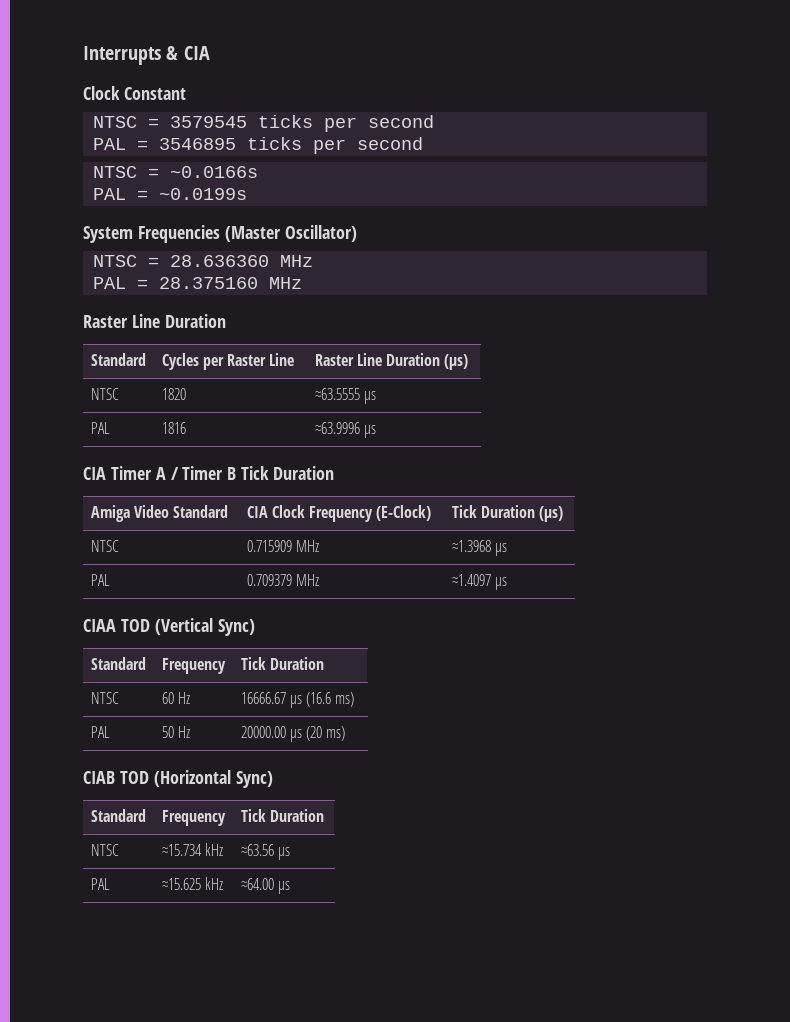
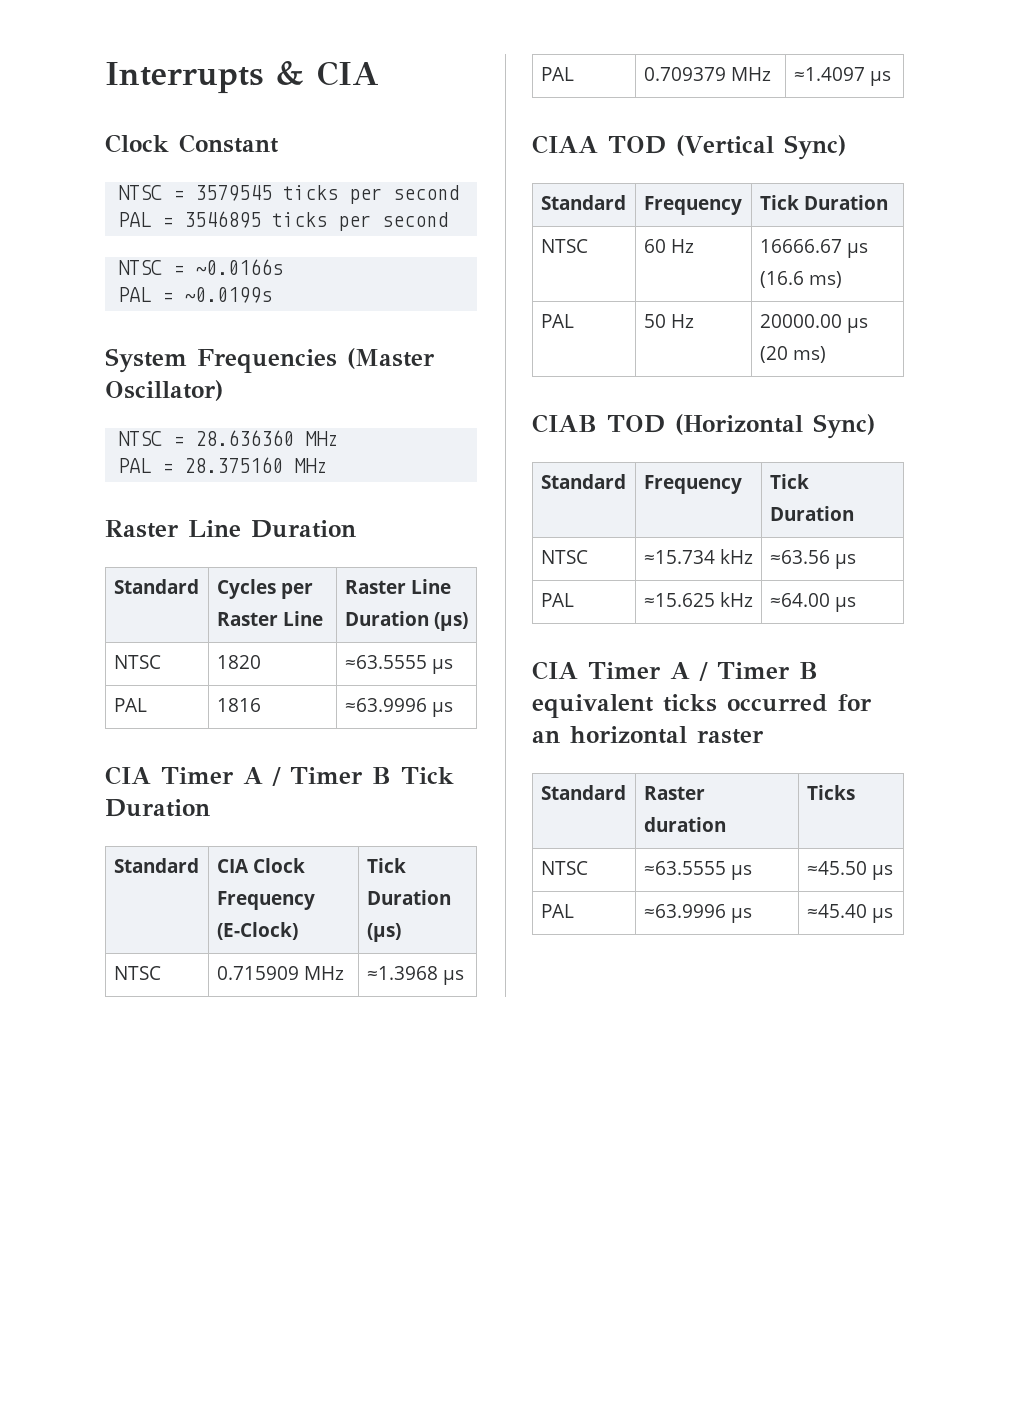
[90,505,169,522] Amiga Video -> (210, 808) none
(290, 887) none -> [532,661,818,681] [532,694,872,718] [532,726,764,744] [540,785,626,800] [643,786,705,800] [643,817,726,832] [806,785,855,800] [540,861,588,875] [643,861,752,880] [806,861,893,880] [540,904,574,918] [643,904,752,923] [806,904,893,923] // CIA Timer A / Timer B equivalent ticks occurred for an horizontal raster // Standard | Raster duration | Ticks // NTSC | ≈63.5555 μs | ≈45.50 μs // PAL | ≈63.9996 μs | ≈45.40 μs

